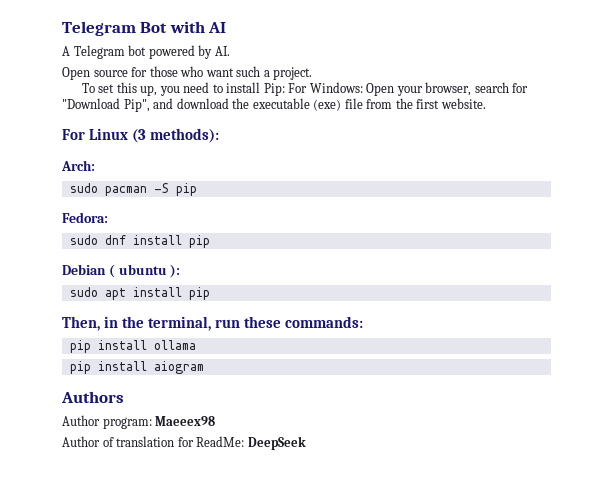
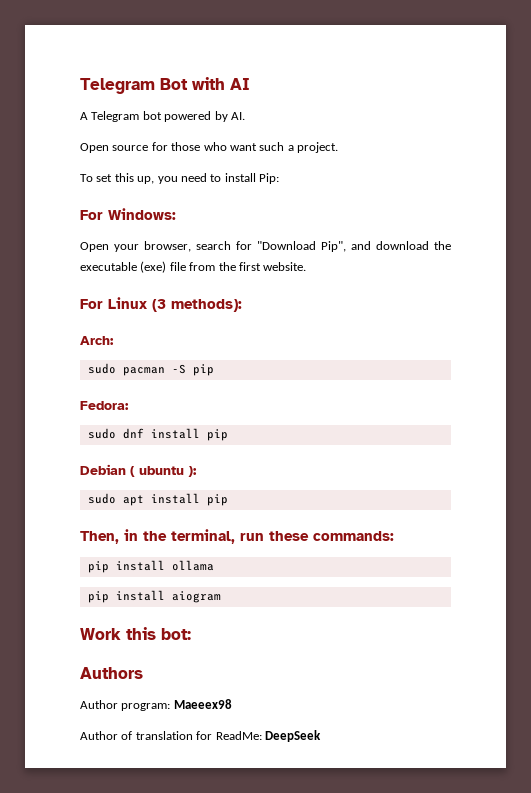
(285, 89) none -> (279, 178) //
(363, 87) none -> (176, 214) //
(204, 367) none -> [80,627,191,640] // Work this bot:

